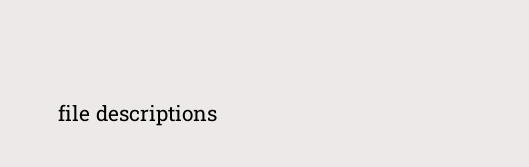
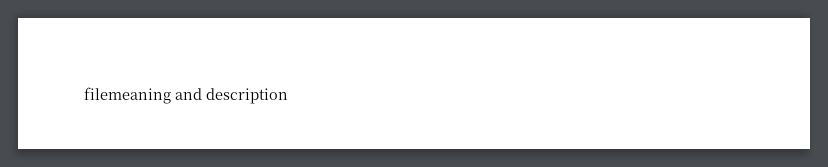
[58,104,217,126] file descriptions -> [84,87,288,104] filemeaning and description

